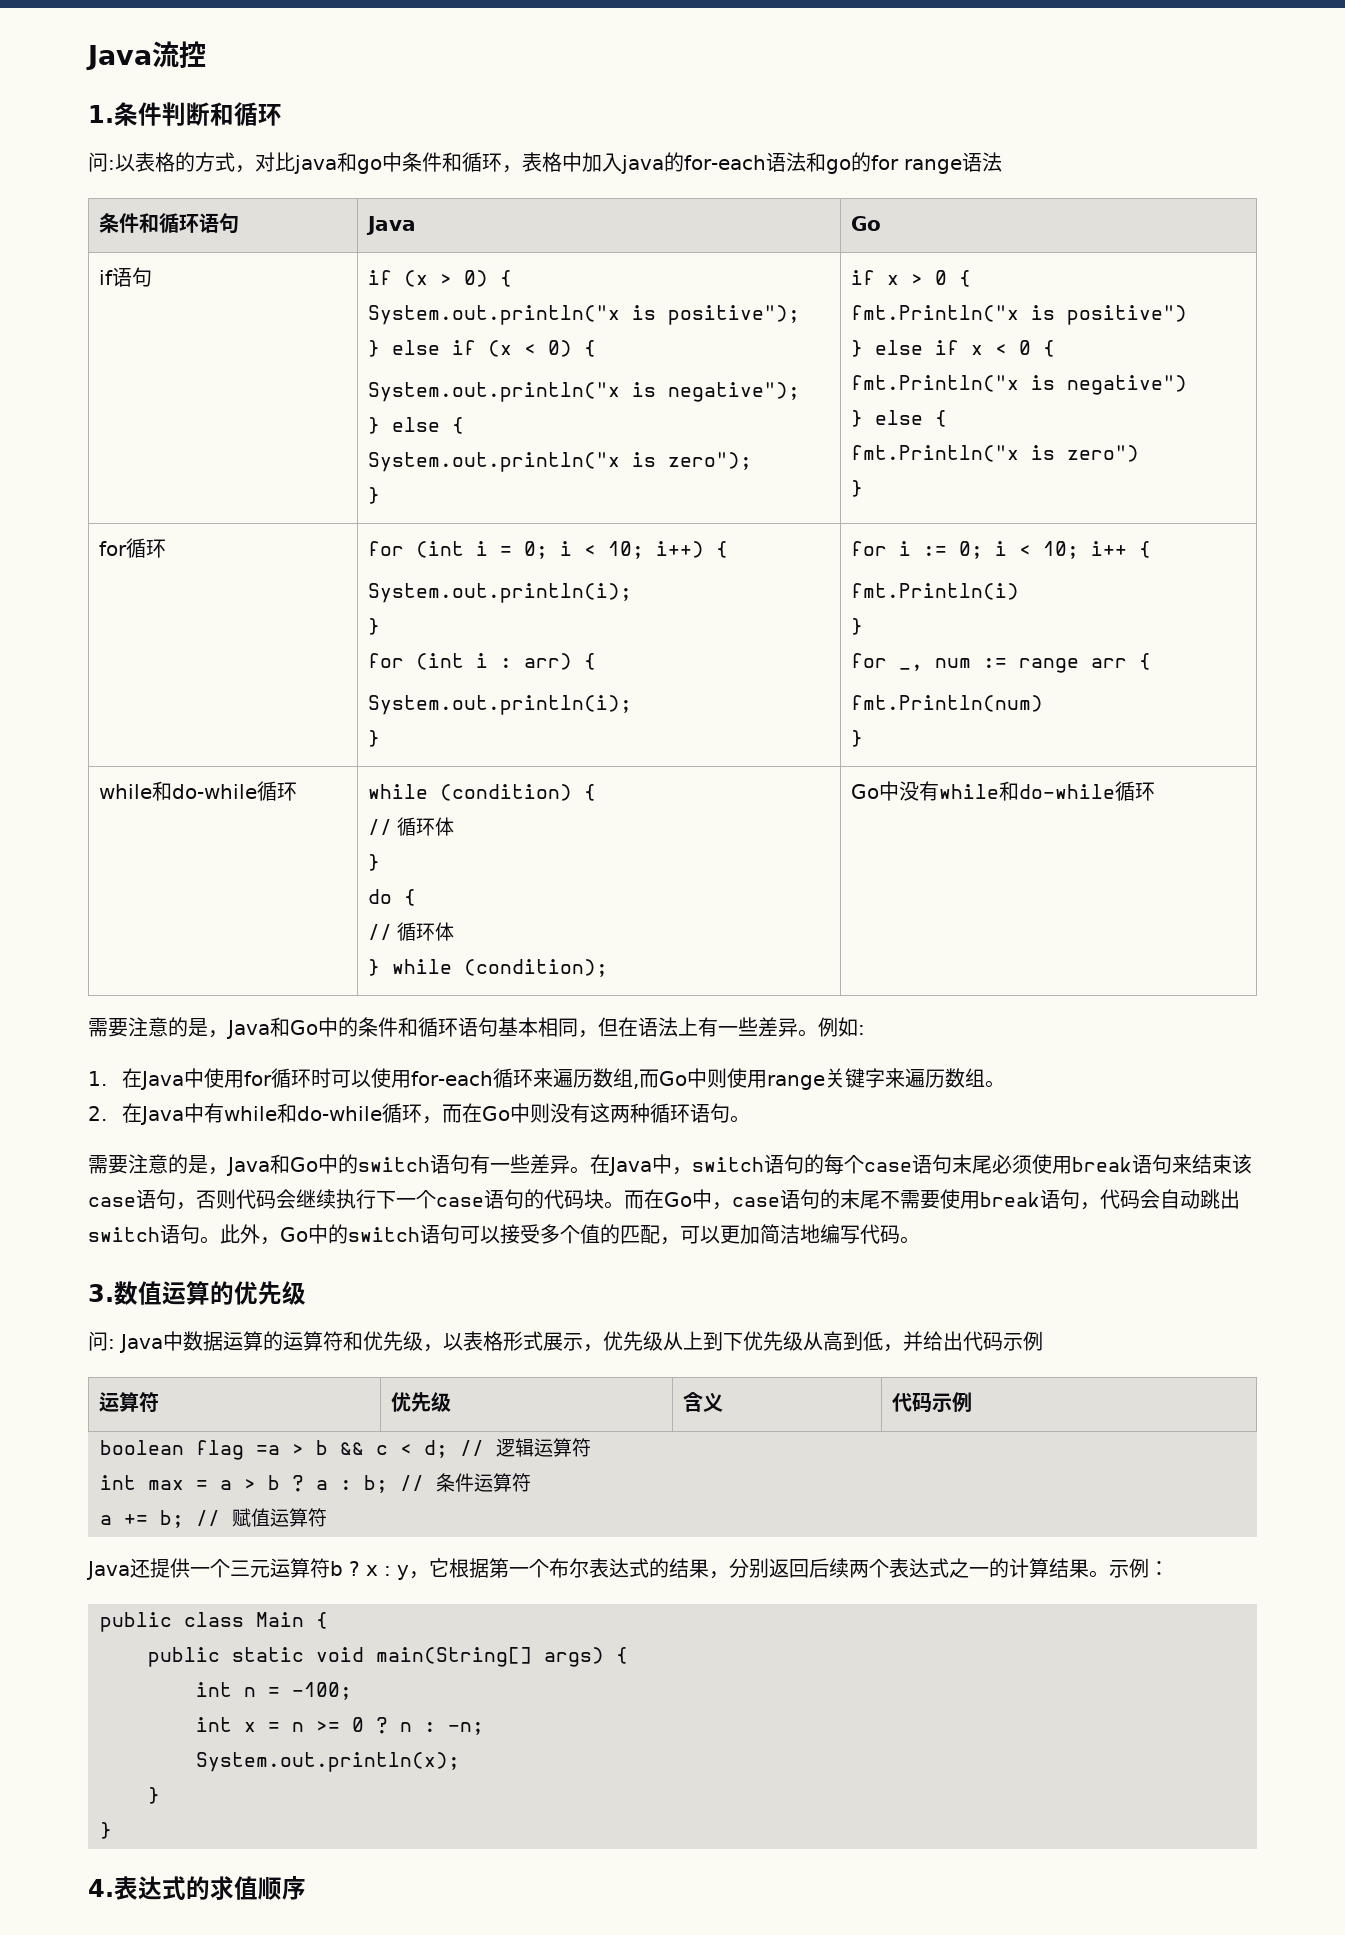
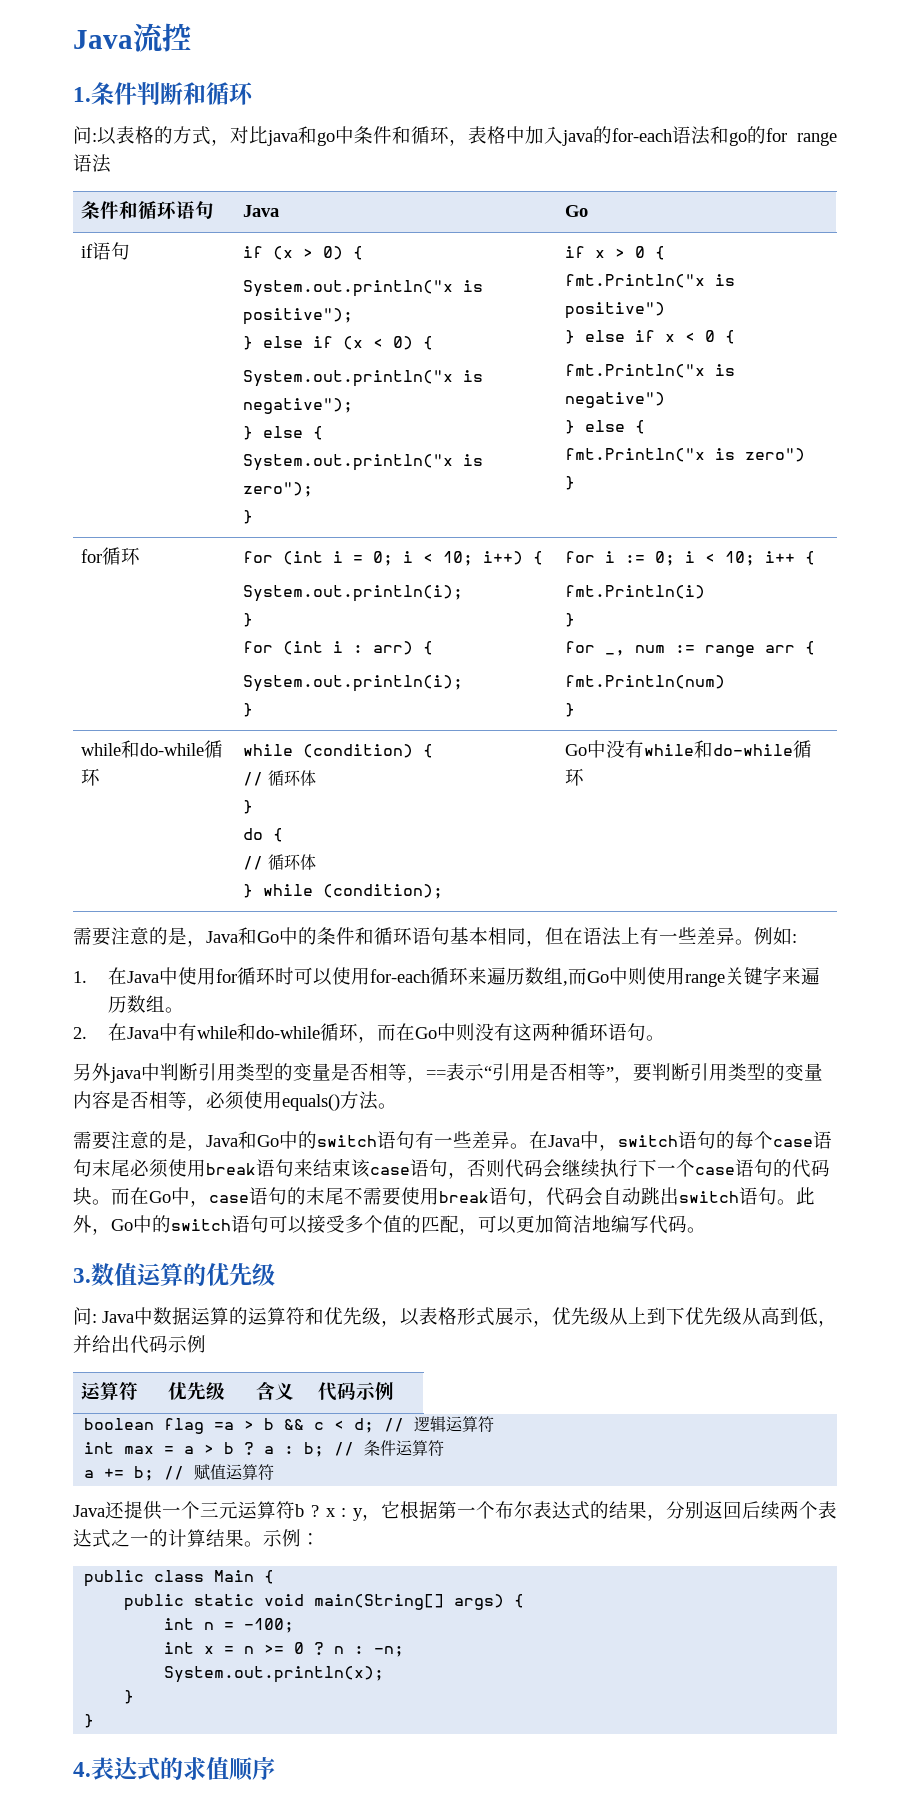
(751, 1119) none -> [73,1063,823,1083] [73,1091,397,1111] // 另外java中判断引用类型的变量是否相等，==表示“引用是否相等”，要判断引用类型的变量内容是否相等，必须使用equals()方法。

